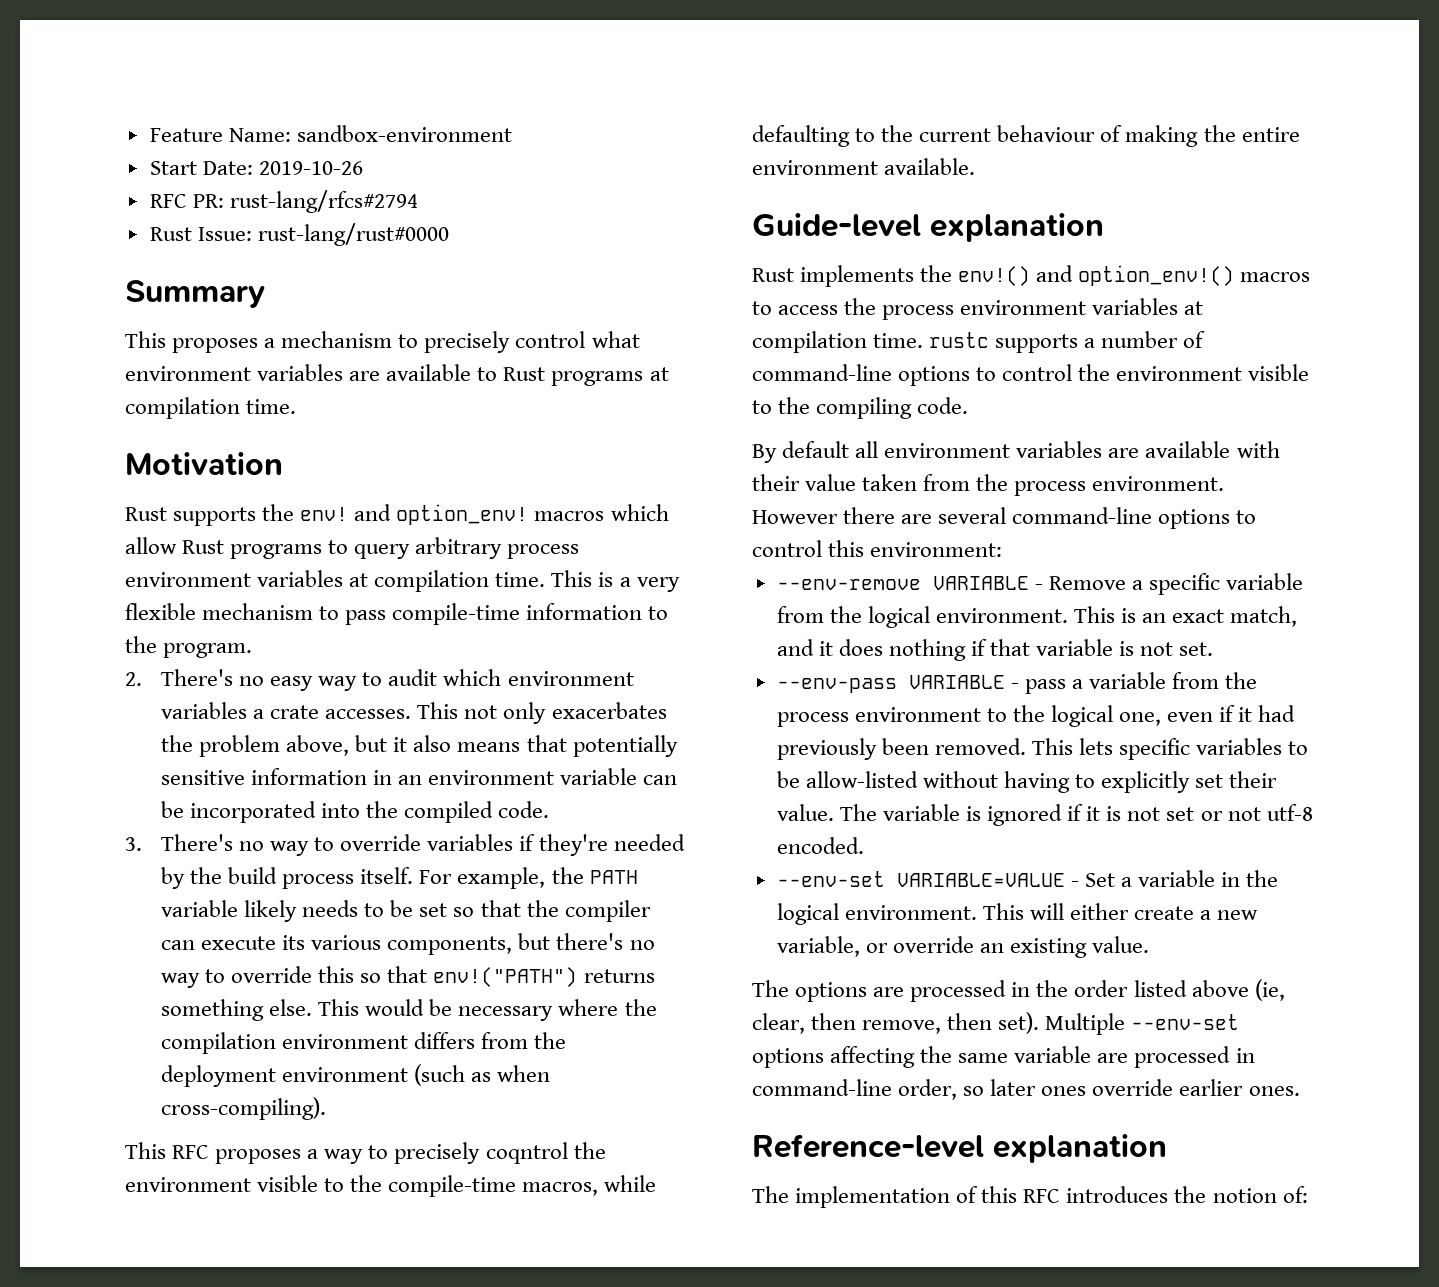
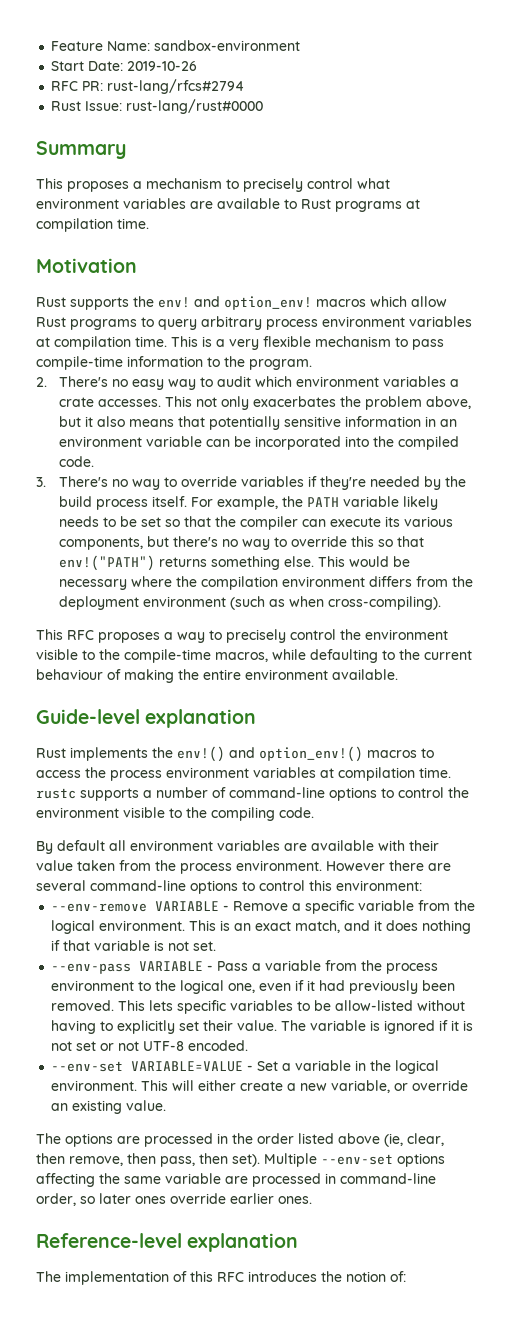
[485,1142,568,1164] coqntrol -> [290,629,336,640] control
[1024,679,1066,694] pass -> [217,961,249,971] Pass
[1266,804,1313,821] utf-8 -> [143,1041,185,1051] UTF-8
(993, 1021) none -> [160,1153,228,1167] pass, then

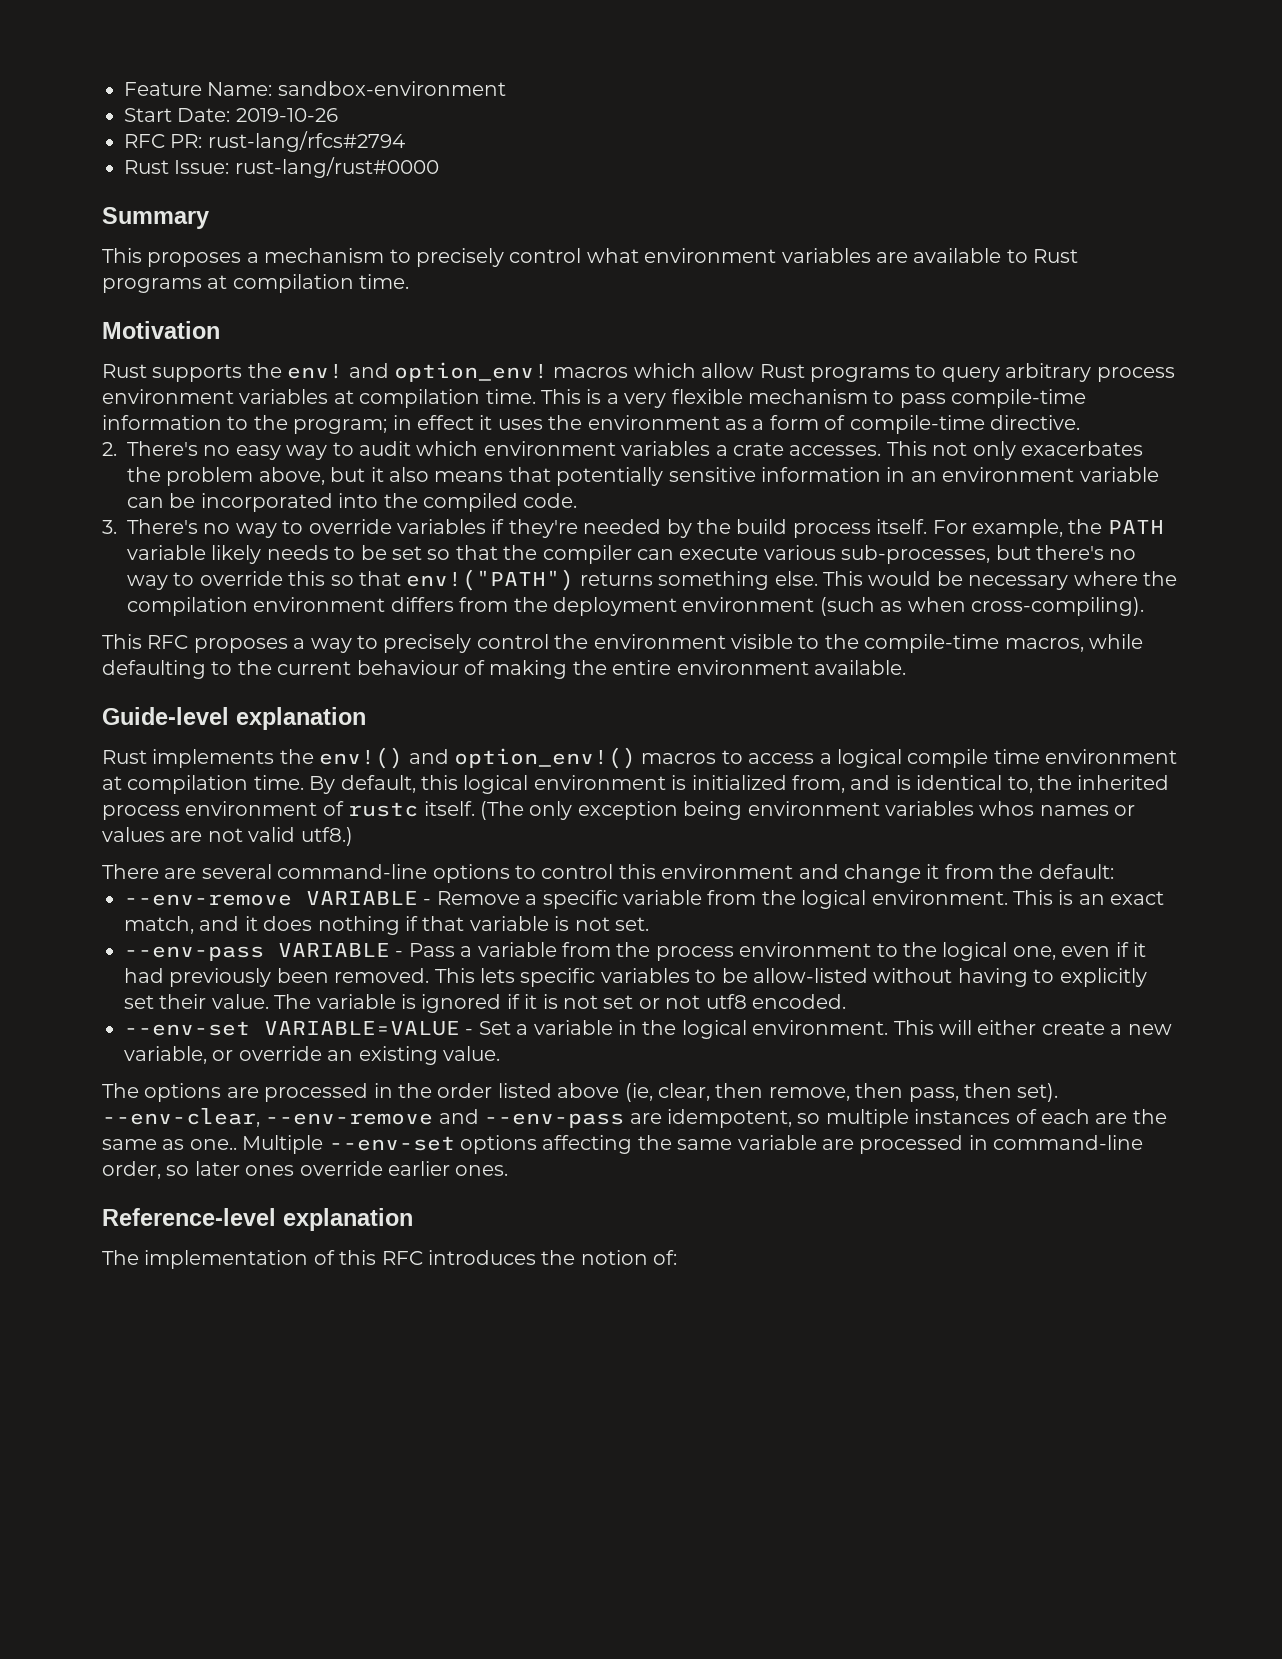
[249,359,312,370] program. -> [293,415,1080,434] program; in effect it uses the environment as a form of compile-time directive.
[385,516,454,527] [59,537,144,550] its various components, -> [763,545,991,564] various sub-processes,
[85,767,451,781] [36,787,469,801] [36,807,314,821] [36,840,439,854] [36,860,424,874] the process environment variables at compilation time. rustc supports a number of command-line options to control the environment visible to the compiling code. // By default all environment variables are available with their value taken from the process environment. However there -> [819,749,1178,768] [102,775,1170,794] [102,801,1136,820] [102,827,353,846] [102,864,159,879] a logical compile time environment at compilation time. By default, this logical environment is initialized from, and is identical to, the inherited process environment of rustc itself. (The only exception being environment variables whos names or values are not valid utf8.) // There
[336,880,422,891] environment: -> [661,864,1114,883] environment and change it from the default:
[143,1041,185,1051] UTF-8 -> [705,994,747,1009] utf8
(260, 1160) none -> [102,1108,1167,1128] [102,1139,237,1150] --env-clear, --env-remove and --env-pass are idempotent, so multiple instances of each are the same as one..

